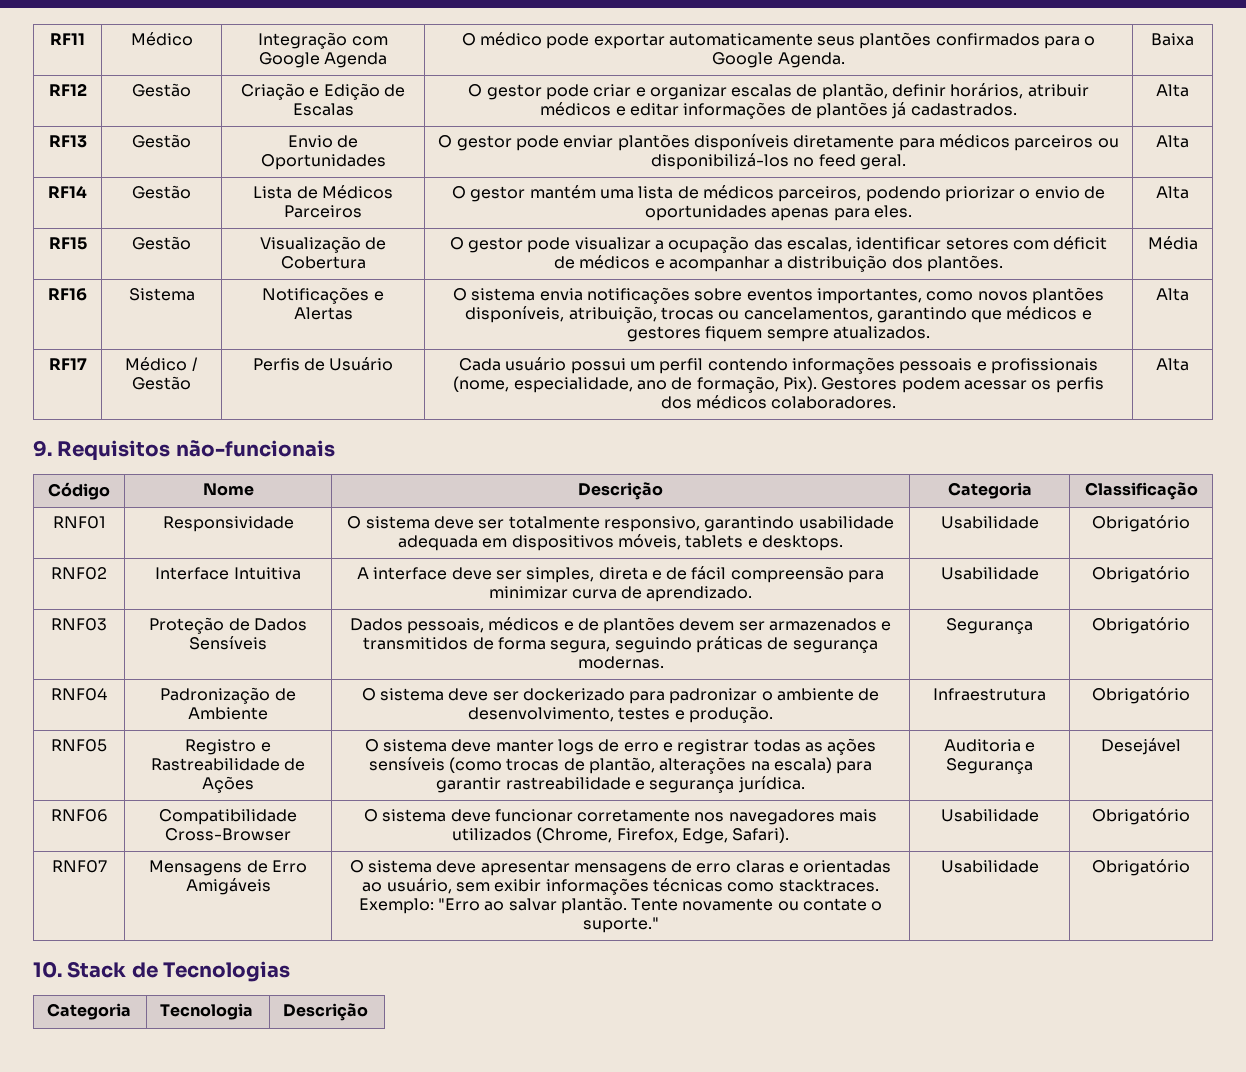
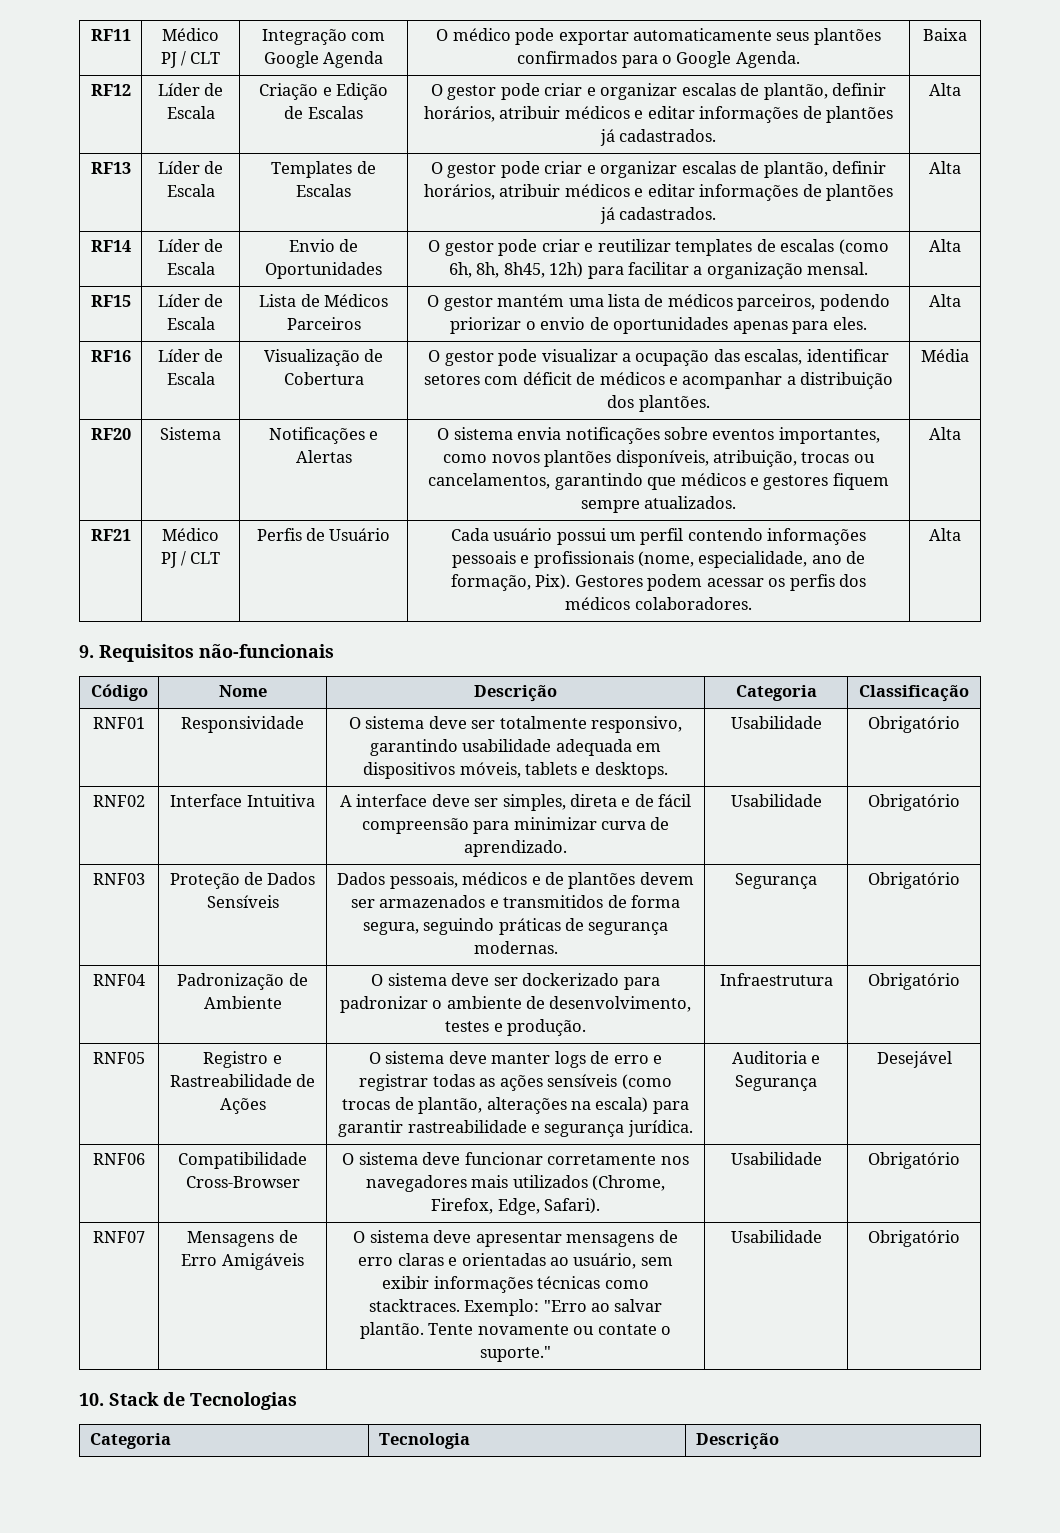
(193, 39) none -> [160,51,221,68] PJ / CLT
[132,83,191,97] Gestão -> [157,83,224,96] [166,106,215,119] Líder de Escala
[132,134,191,148] Gestão -> [157,161,224,174] [166,184,215,197] [271,161,376,178] [296,184,351,197] [430,161,887,178] [423,184,894,201] [599,207,717,224] [929,161,961,174] [90,240,131,252] [157,239,224,252] [166,262,215,275] Líder de Escala | Templates de Escalas | O gestor pode criar e organizar escalas de plantão, definir horários, atribuir médicos e editar informações de plantões já cadastrados. | Alta // RF14 | Líder de Escala
[563,134,1119,151] [651,153,906,170] [1156,135,1189,148] [48,185,87,198] [132,185,191,199] enviar plantões disponíveis diretamente para médicos parceiros ou disponibilizá-los no feed geral. | Alta // RF14 | Gestão -> [541,239,889,256] [448,262,869,279] [929,239,961,252] [90,295,131,307] [157,294,224,307] [166,317,215,330] criar e reutilizar templates de escalas (como 6h, 8h, 8h45, 12h) para facilitar a organização mensal. | Alta // RF15 | Líder de Escala
[48,237,87,250] [132,236,191,250] RF15 | Gestão -> [90,350,131,362] [157,349,224,362] [166,372,215,385] RF16 | Líder de Escala
[48,288,87,301] RF16 -> [90,428,131,440] RF20
[48,358,87,370] [125,357,198,371] [132,376,191,390] RF17 | Médico / Gestão -> [90,529,131,541] [162,528,219,541] [160,551,221,568] RF21 | Médico PJ / CLT

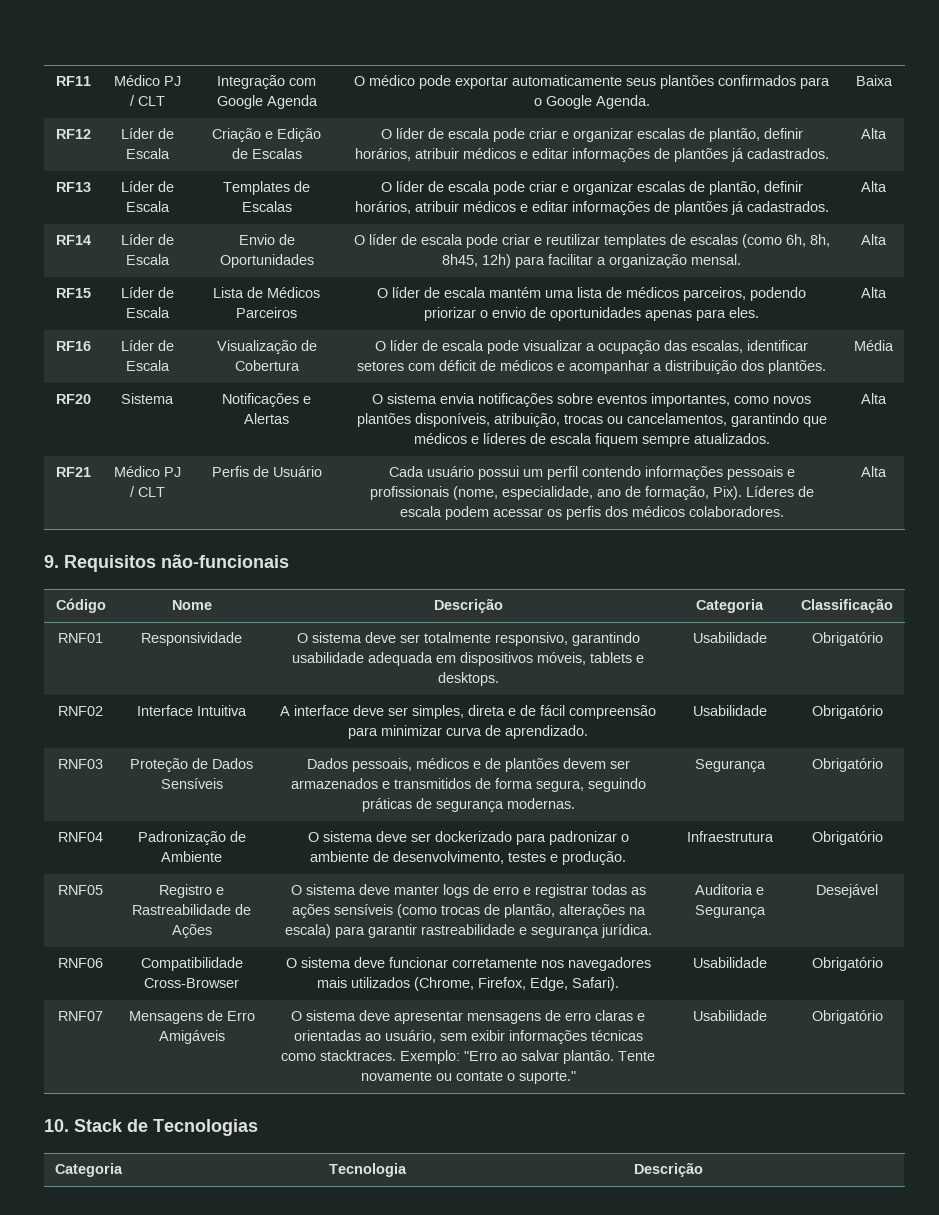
[447,85,497,100] gestor -> [395,128,490,139] líder de escala
[447,163,497,178] gestor -> [395,181,490,192] líder de escala
[444,241,494,256] gestor -> [368,234,463,245] líder de escala
[443,296,493,311] gestor -> [392,287,486,298] líder de escala
[444,351,494,366] gestor -> [390,340,484,351] líder de escala
[763,475,829,490] gestores -> [482,433,592,444] líderes de escala
[574,575,643,587] Gestores -> [745,486,814,497] [399,506,442,517] Líderes de escala

